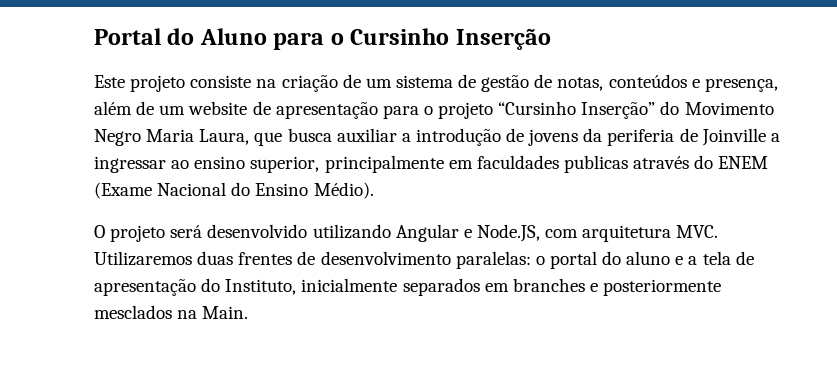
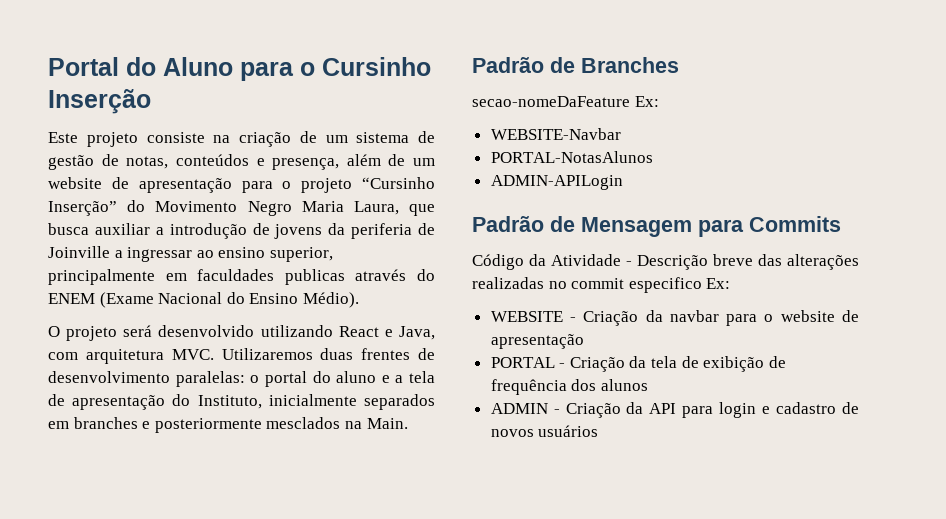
[395,224,540,242] Angular e Node.JS, -> [338,326,436,340] React e Java,
(249, 312) none -> [472,57,679,73] [472,96,659,107] [490,128,621,140] [490,151,653,163] [490,175,623,190] [472,216,841,237] [472,254,859,270] [472,277,731,293] [490,310,859,326] [490,334,584,349] [490,356,786,372] [490,379,648,395] [490,402,859,418] [490,425,599,437] // Padrão de Branches // secao-nomeDaFeature Ex: // WEBSITE-Navbar // PORTAL-NotasAlunos // ADMIN-APILogin // Padrão de Mensagem para Commits // Código da Atividade - Descrição breve das alterações realizadas no commit especifico Ex: // WEBSITE - Criação da navbar para o website de apresentação // PORTAL - Criação da tela de exibição de frequência dos alunos // ADMIN - Criação da API para login e cadastro de novos usuários

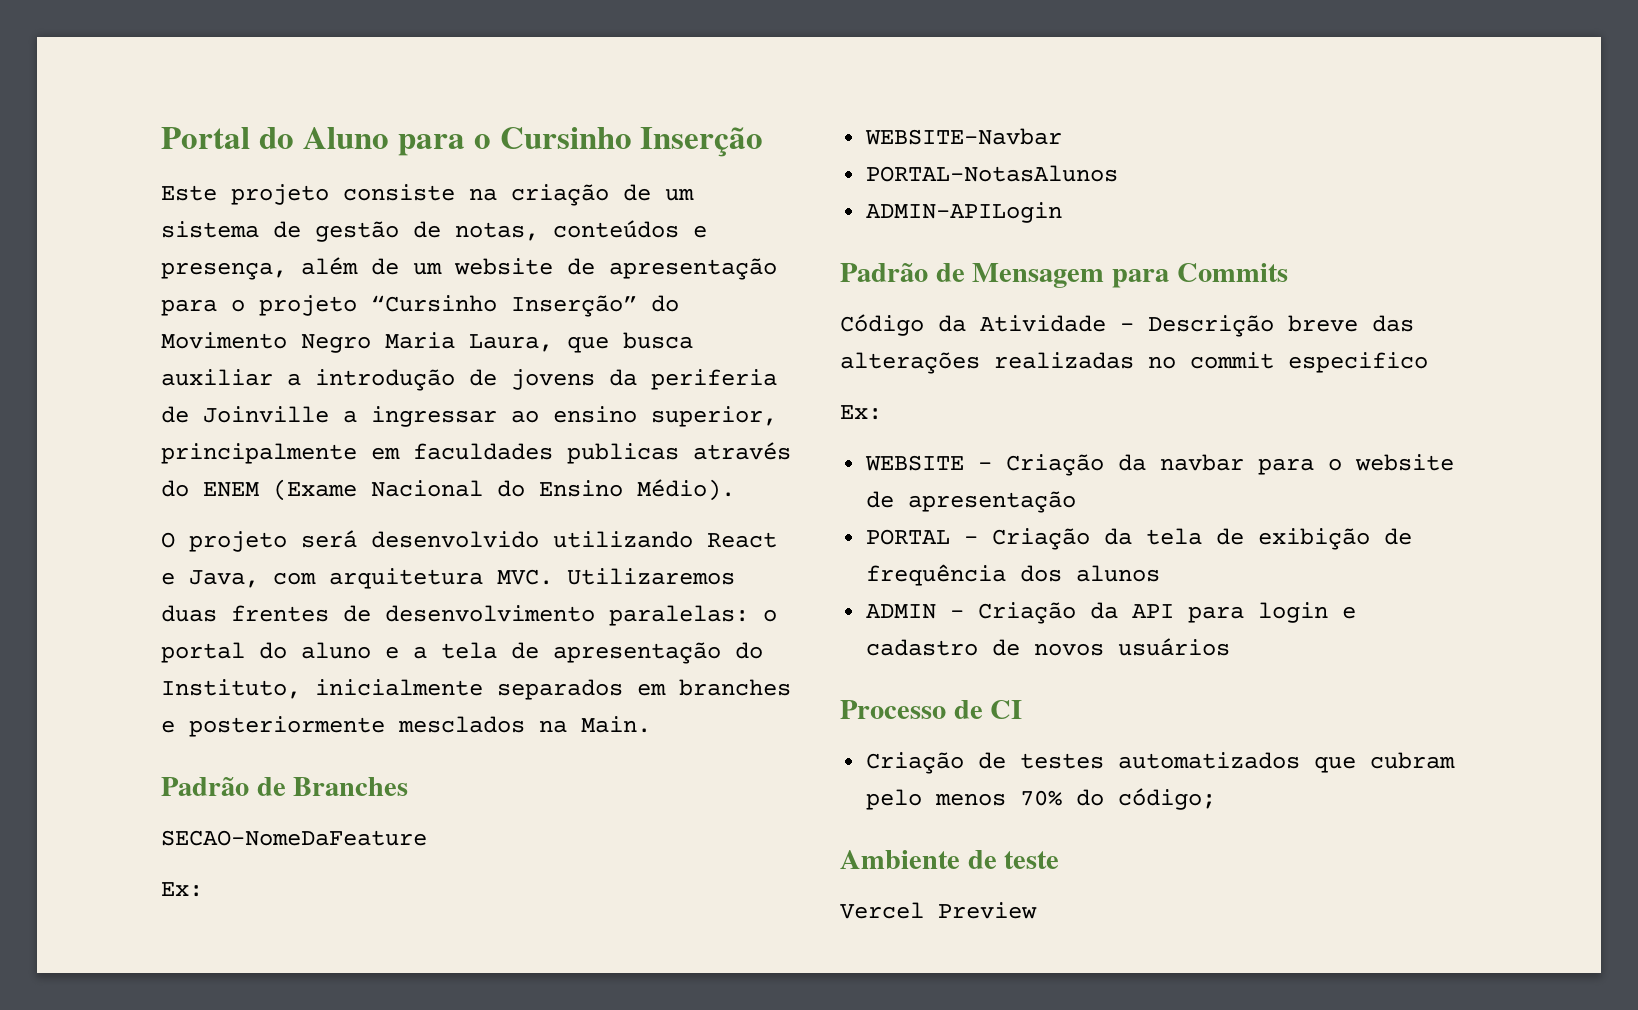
[472,96,630,107] secao-nomeDaFeature -> [161,830,427,846] SECAO-NomeDaFeature //
(702, 285) none -> (1428, 362) //
(599, 431) none -> [840,700,1023,719] [866,752,1456,774] [866,788,1217,810] [840,850,1060,869] [840,902,1037,919] // Processo de CI // Criação de testes automatizados que cubram pelo menos 70% do código; // Ambiente de teste // Vercel Preview

